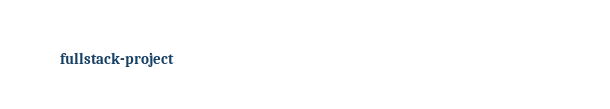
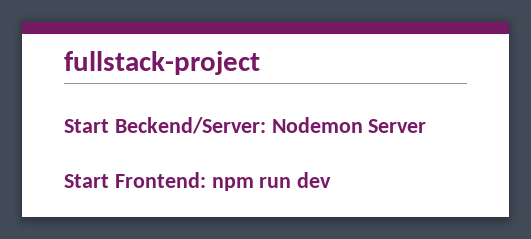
(174, 59) none -> [64,117,427,134] [64,172,332,191] // Start Beckend/Server: Nodemon Server // Start Frontend: npm run dev

